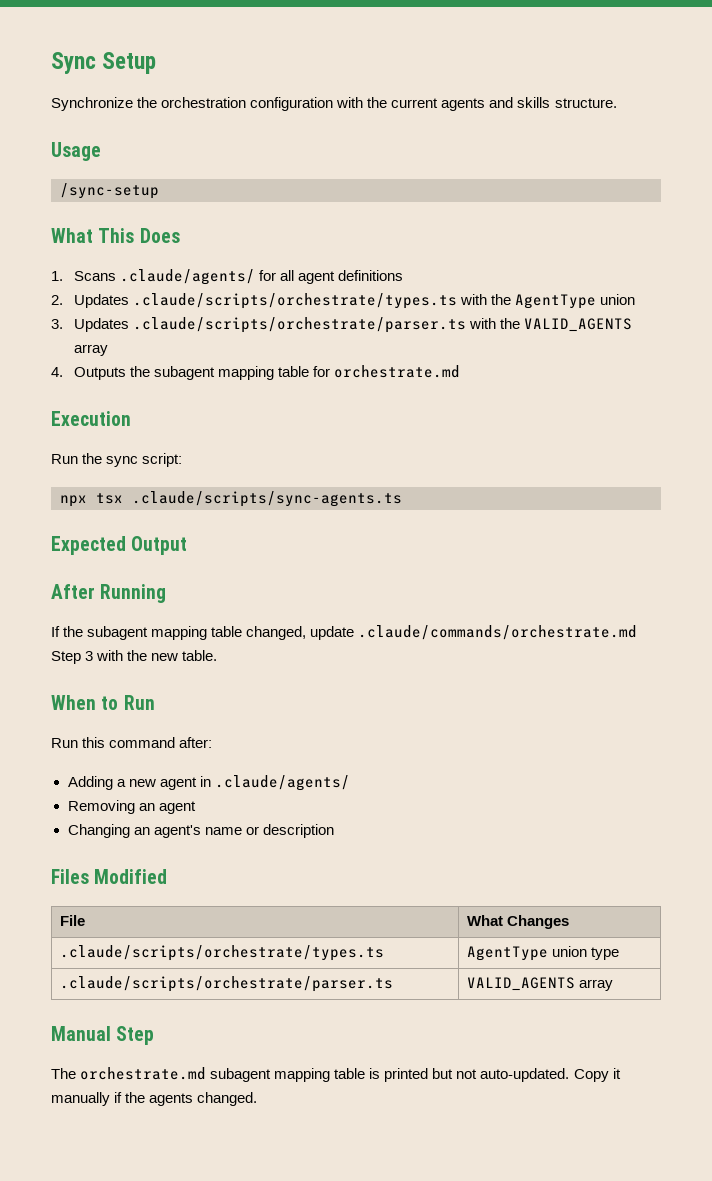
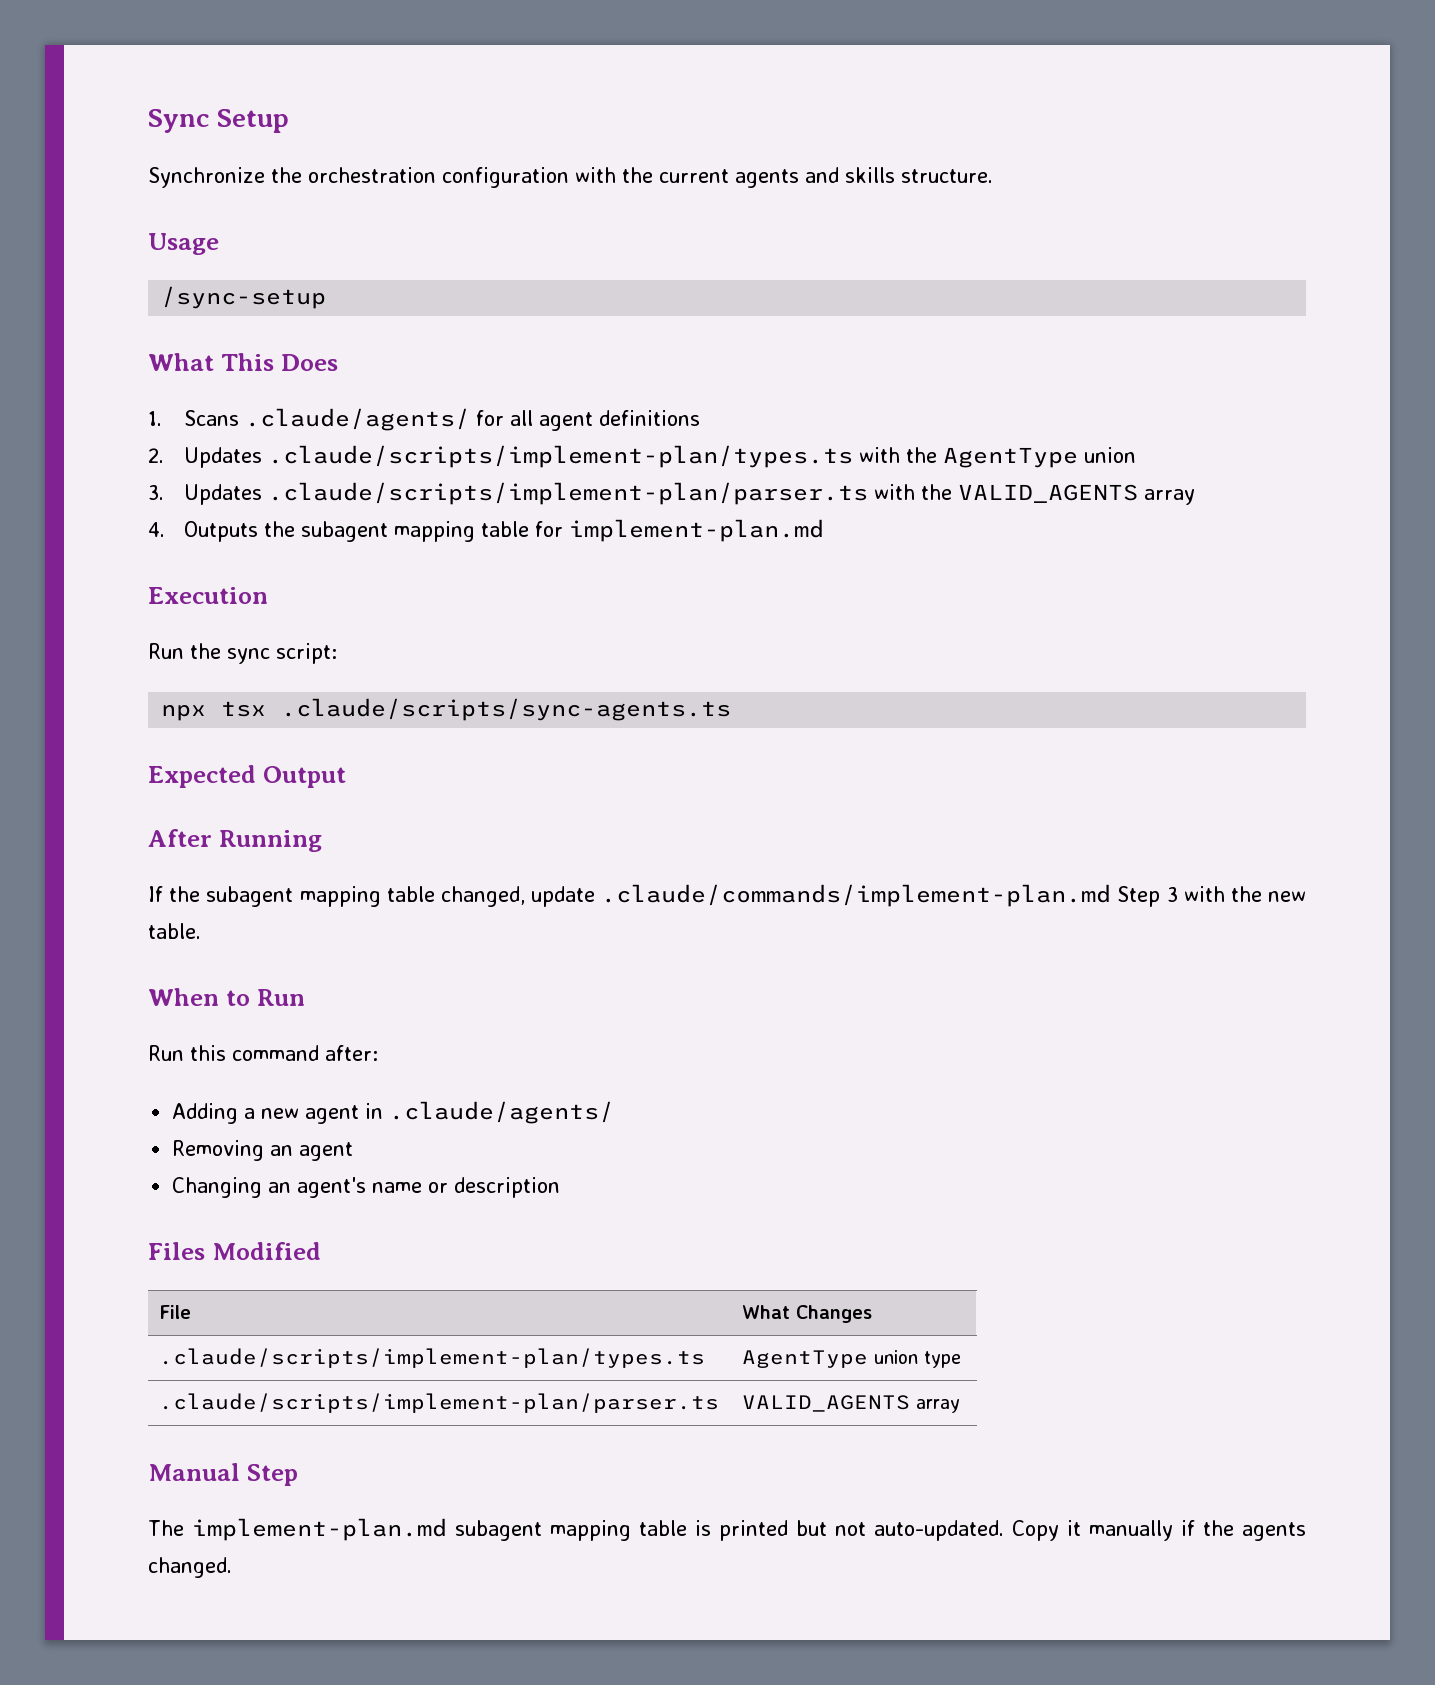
[132,293,457,309] .claude/scripts/orchestrate/types.ts -> [267,445,853,468] .claude/scripts/implement-plan/types.ts
[132,317,466,333] .claude/scripts/orchestrate/parser.ts -> [267,482,868,505] .claude/scripts/implement-plan/parser.ts
[333,365,460,378] orchestrate.md -> [568,519,824,542] implement-plan.md
[358,625,638,640] .claude/commands/orchestrate.md -> [601,884,1112,907] .claude/commands/implement-plan.md
[60,945,385,961] .claude/scripts/orchestrate/types.ts -> [159,1348,706,1368] .claude/scripts/implement-plan/types.ts
[60,976,394,992] .claude/scripts/orchestrate/parser.ts -> [159,1393,720,1413] .claude/scripts/implement-plan/parser.ts
[80,1067,207,1080] orchestrate.md -> [192,1518,447,1541] implement-plan.md

